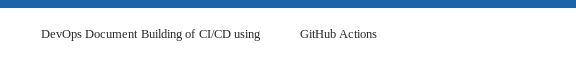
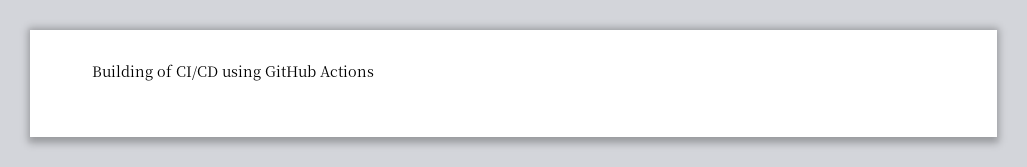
[41,30,139,41] DevOps Document -> (92, 73) none

